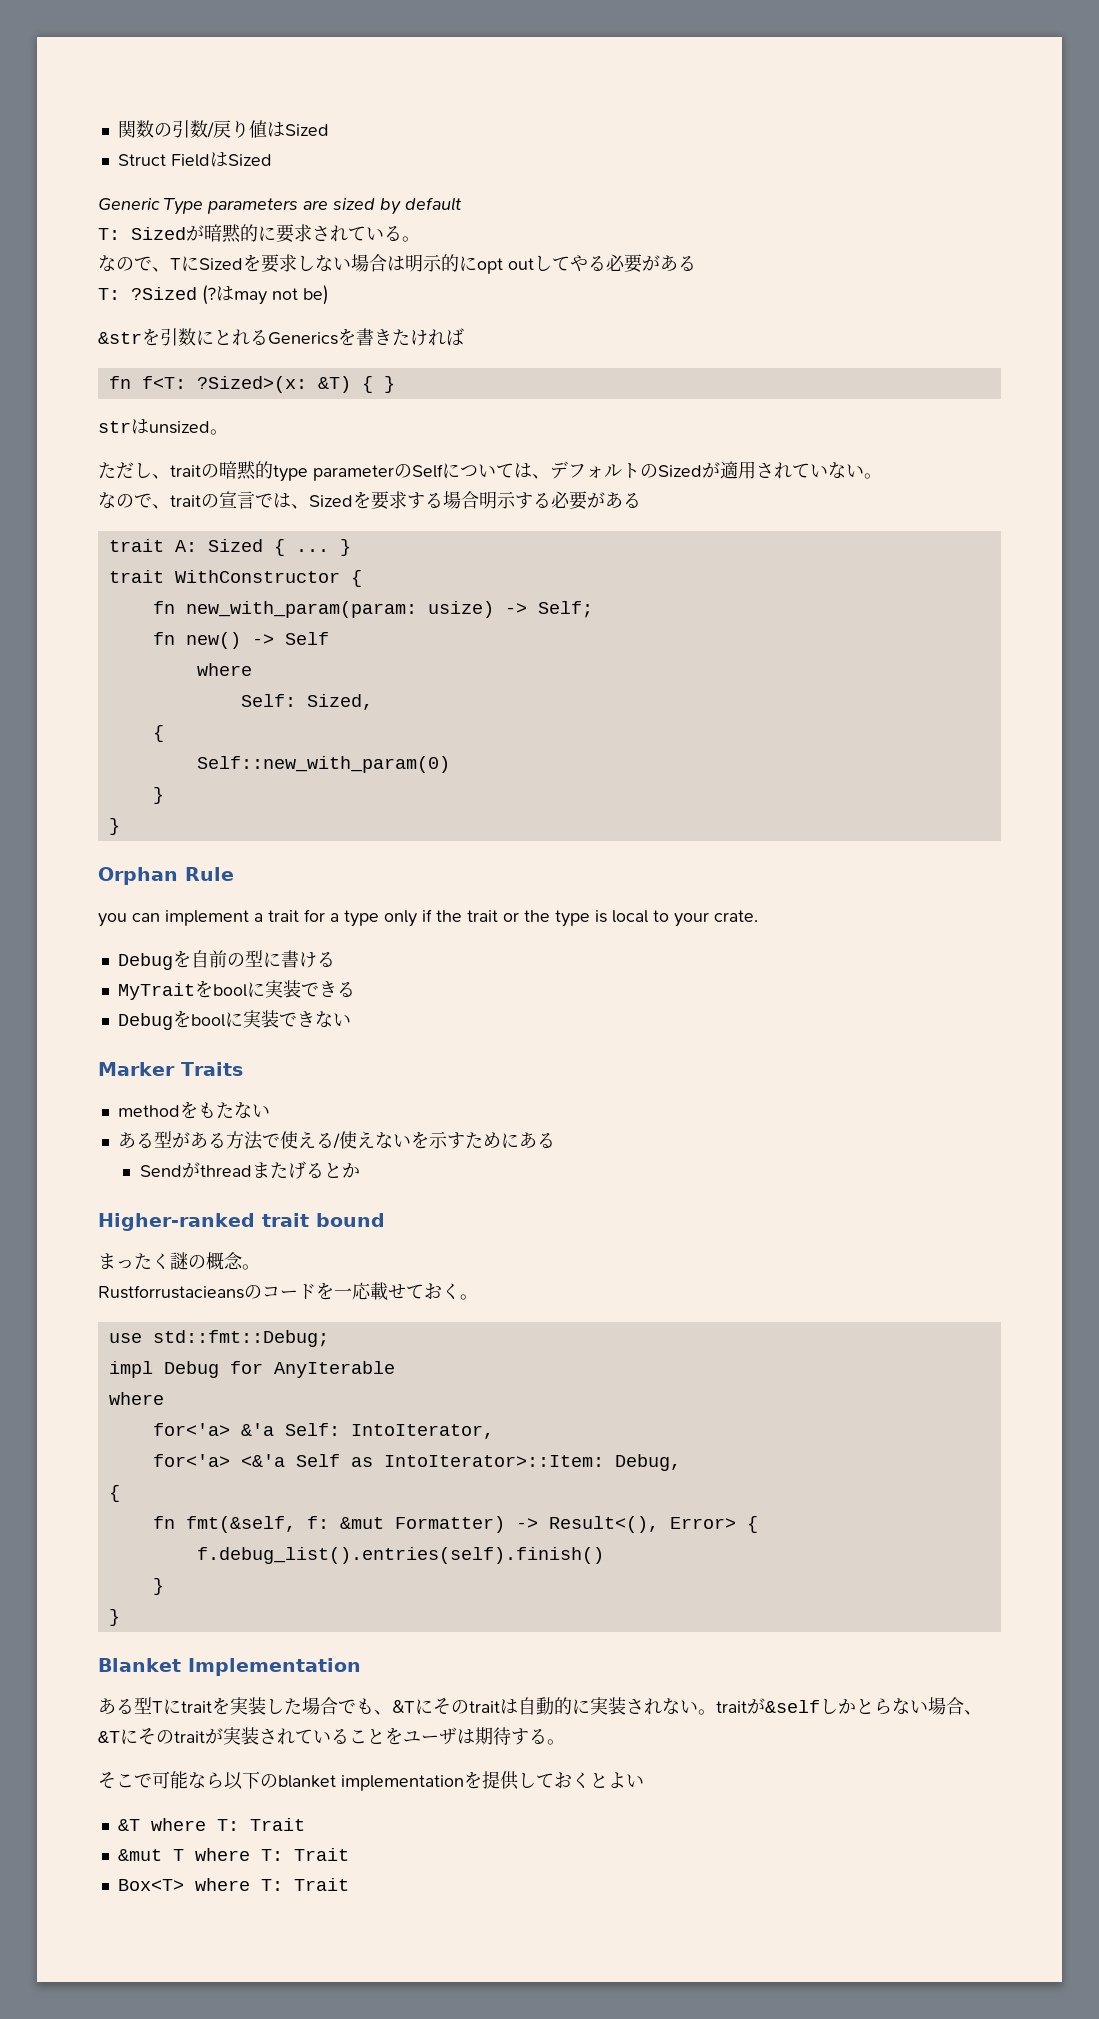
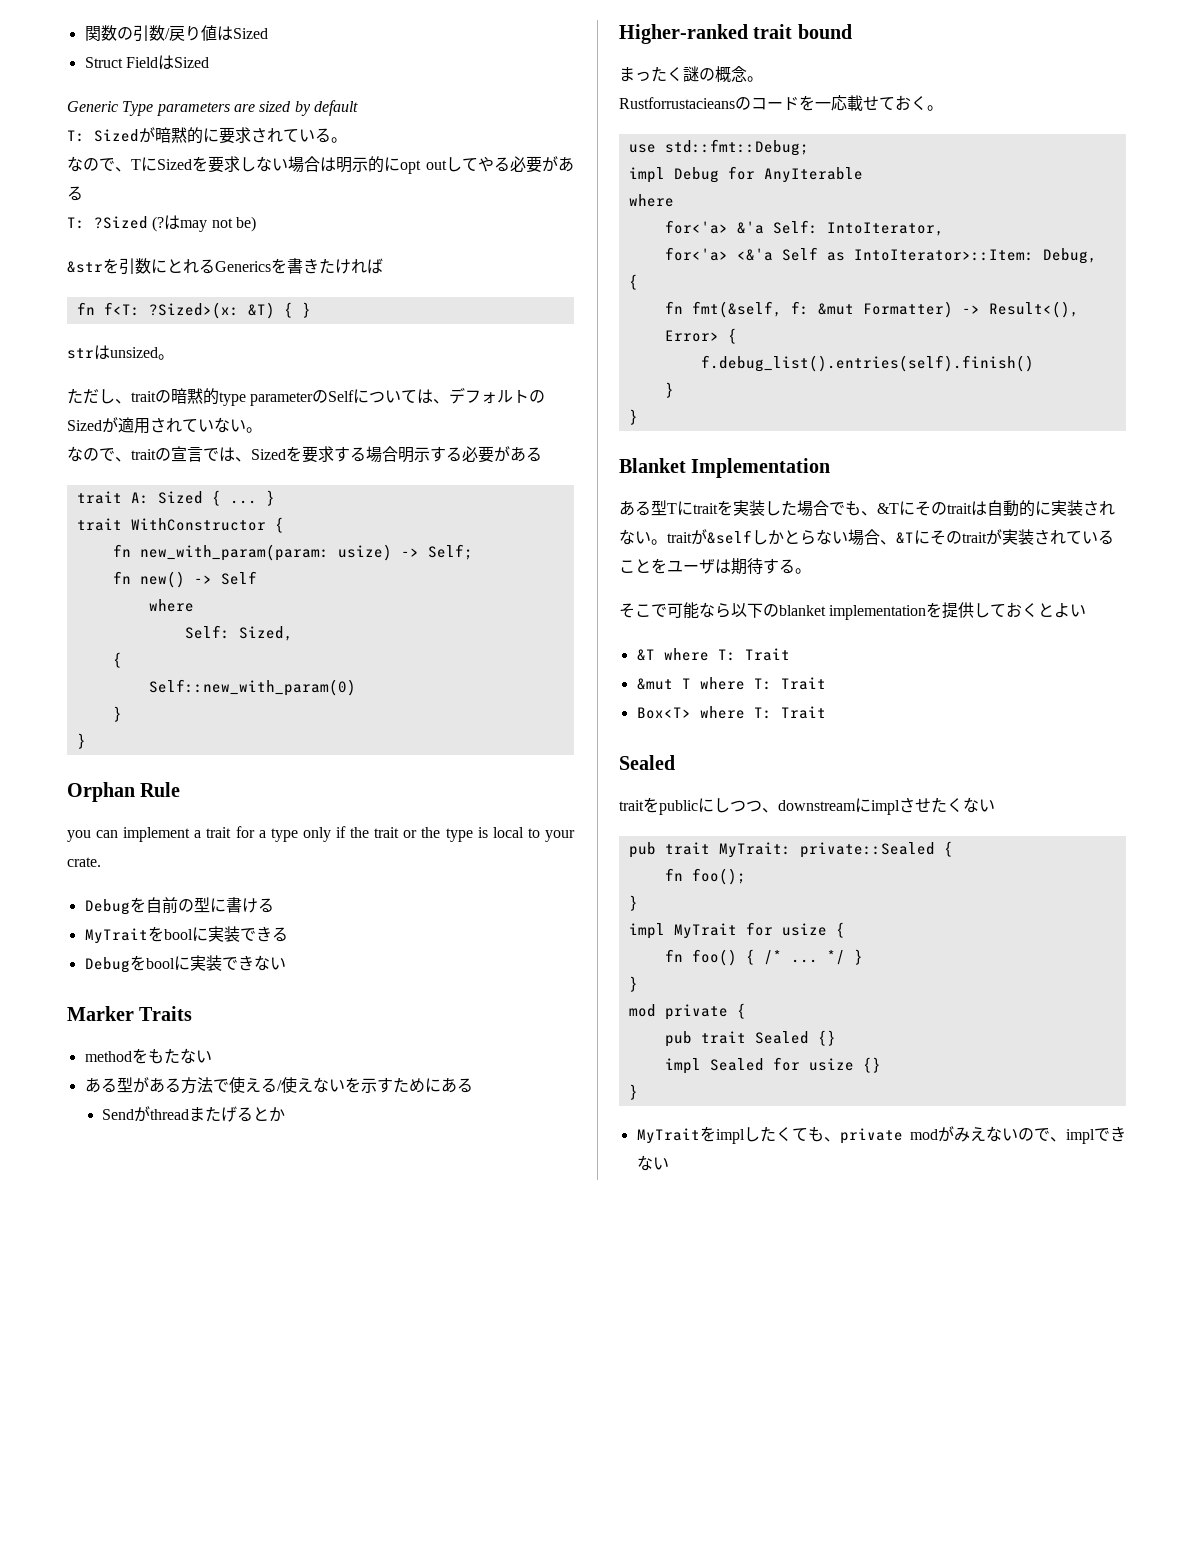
(349, 1884) none -> [619,755,675,770] [619,797,995,815] [628,841,953,858] [664,868,746,885] [628,895,638,911] [628,922,845,939] [664,949,863,966] [628,976,638,992] [628,1003,746,1020] [664,1030,836,1047] [664,1057,881,1074] [628,1084,638,1100] [636,1126,1126,1144] [636,1155,669,1171] // Sealed // traitをpublicにしつつ、downstreamにimplさせたくない // pub trait MyTrait: private::Sealed { // fn foo(); // } // impl MyTrait for usize { // fn foo() { /* ... */ } // } // mod private { // pub trait Sealed {} // impl Sealed for usize {} // } // MyTraitをimplしたくても、private modがみえないので、implできない

